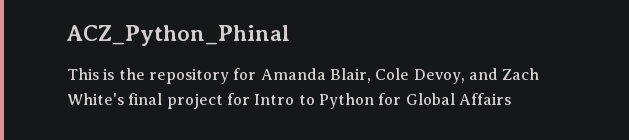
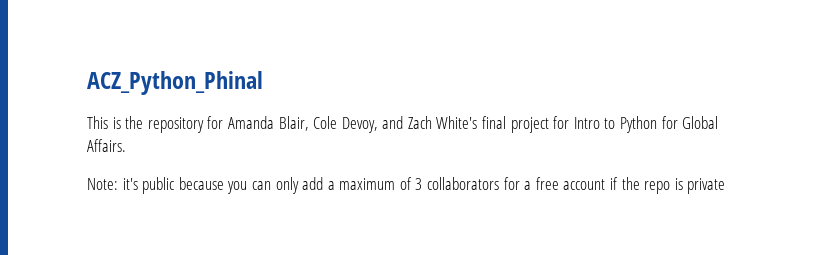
[458,93,511,105] Affairs -> [87,139,126,152] [87,177,726,194] Affairs. // Note: it's public because you can only add a maximum of 3 collaborators for a free account if the repo is private

